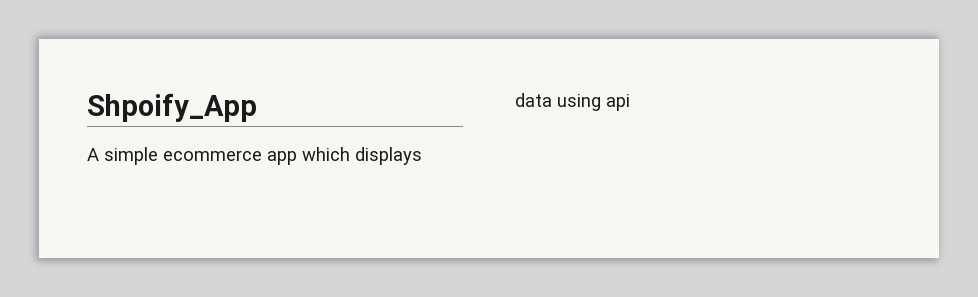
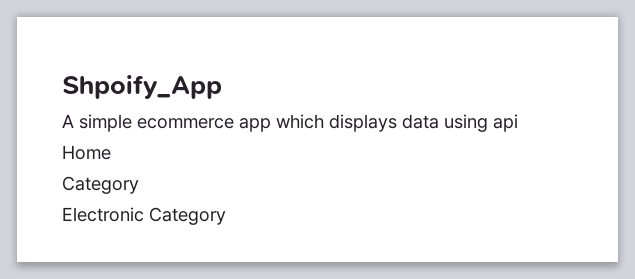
(630, 102) none -> [62,145,111,160] [62,176,139,194] [62,207,226,225] // Home // Category // Electronic Category

